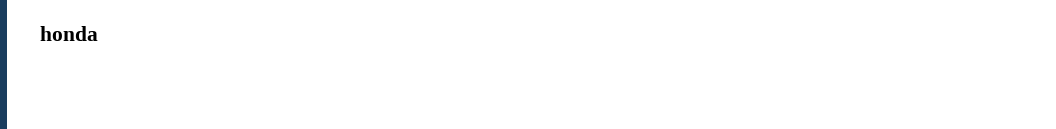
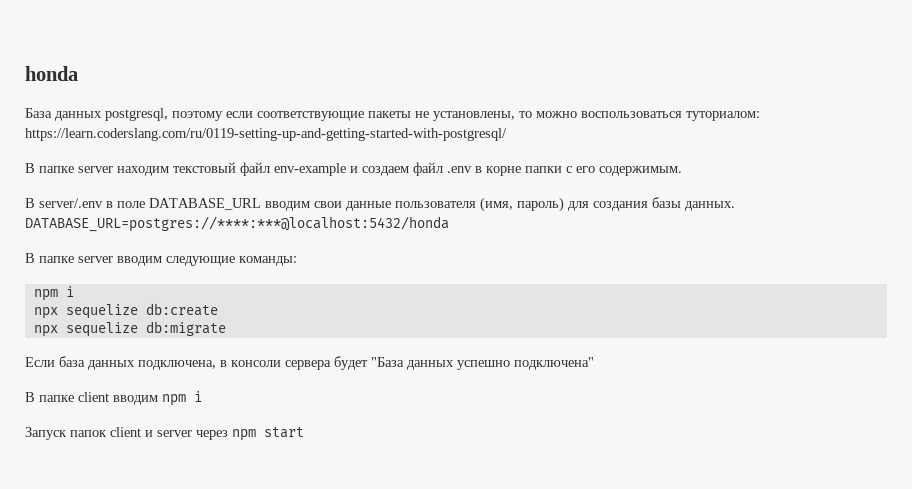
(98, 33) none -> [25,108,760,121] [25,128,507,141] [25,162,682,176] [25,197,735,212] [25,216,449,232] [25,253,297,266] [33,286,74,301] [33,303,218,319] [33,321,226,337] [25,356,594,370] [25,391,202,406] [25,427,304,441] // База данных postgresql, поэтому если соответствующие пакеты не установлены, то можно воспользоваться туториалом: https://learn.coderslang.com/ru/0119-setting-up-and-getting-started-with-postgresql/ // В папке server находим текстовый файл env-example и создаем файл .env в корне папки с его содержимым. // В server/.env в поле DATABASE_URL вводим свои данные пользователя (имя, пароль) для создания базы данных. DATABASE_URL=postgres://****:***@localhost:5432/honda // В папке server вводим следующие команды: // npm i // npx sequelize db:create // npx sequelize db:migrate // Если база данных подключена, в консоли сервера будет "База данных успешно подключена" // В папке client вводим npm i // Запуск папок client и server через npm start

